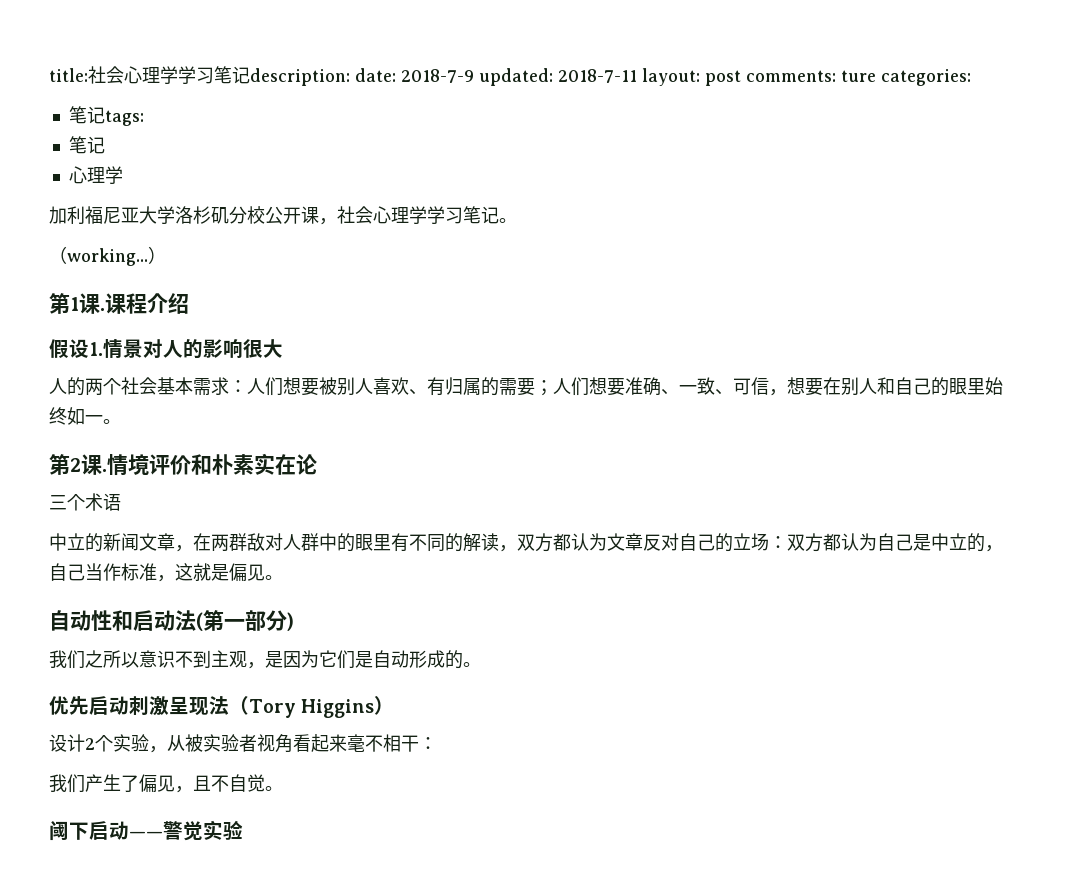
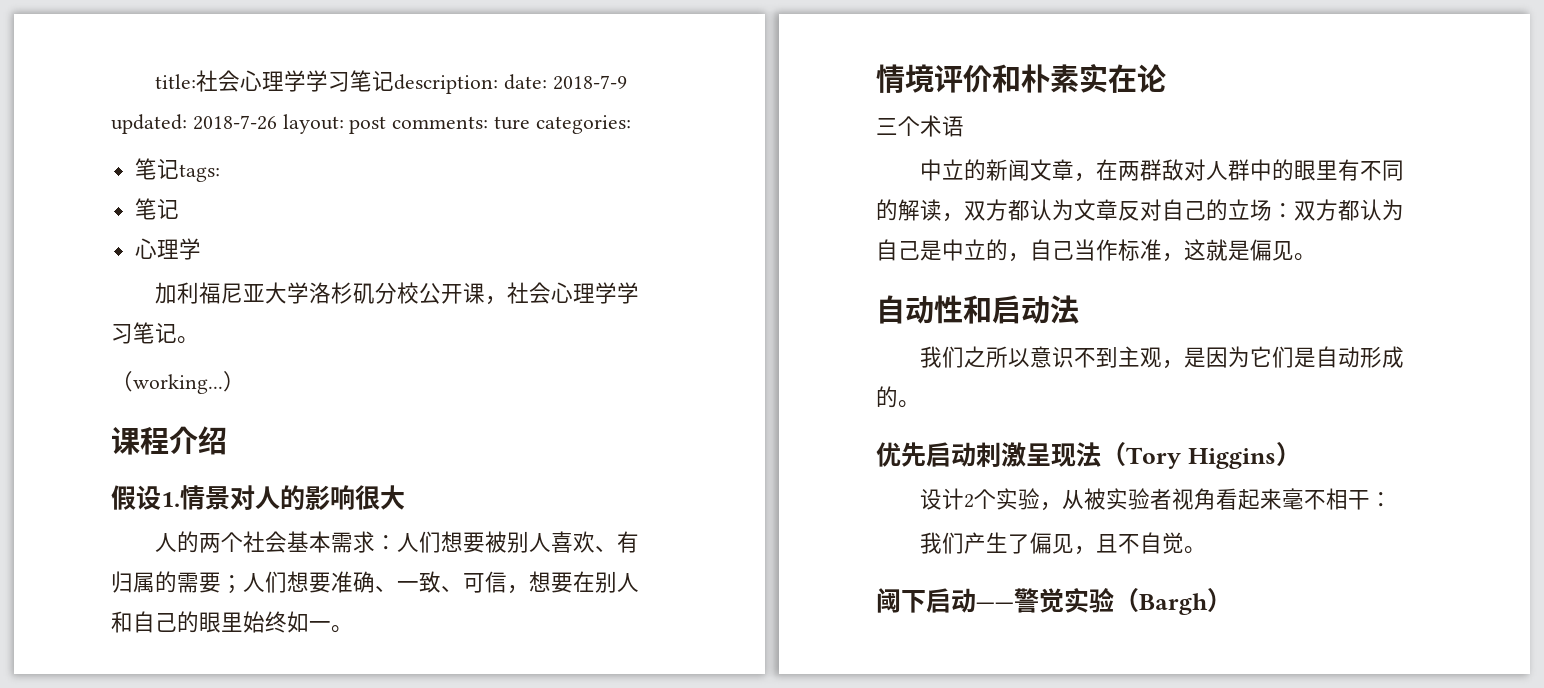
[558,69,637,83] 2018-7-11 -> [192,115,277,130] 2018-7-26
[49,293,105,314] 第1课. -> (245, 381) none
[49,454,107,475] 第2课. -> (353, 629) none
[196,610,294,631] (第一部分) -> (1079, 309) none
(243, 830) none -> [1114,588,1232,615] （Bargh）

